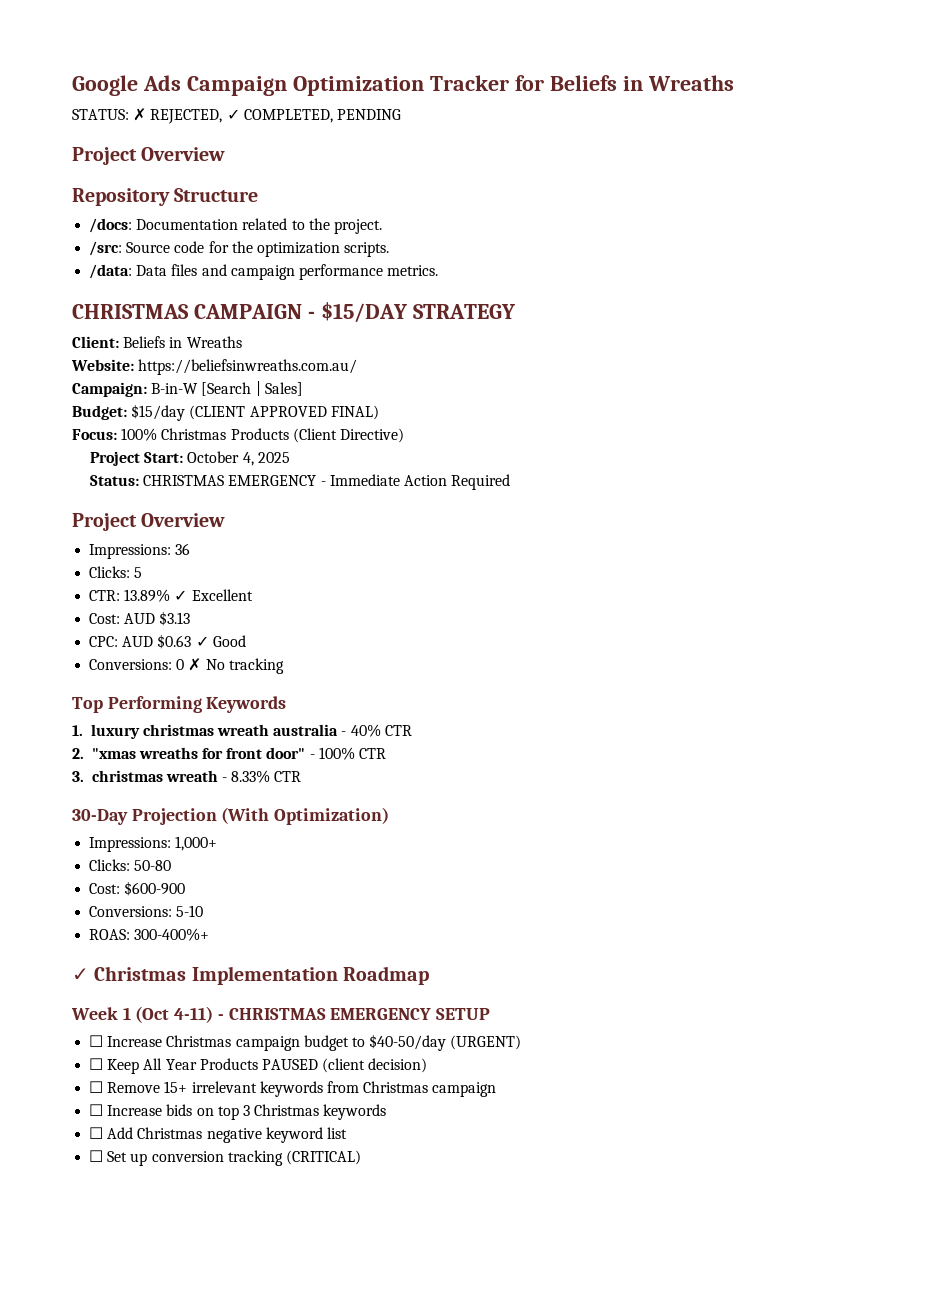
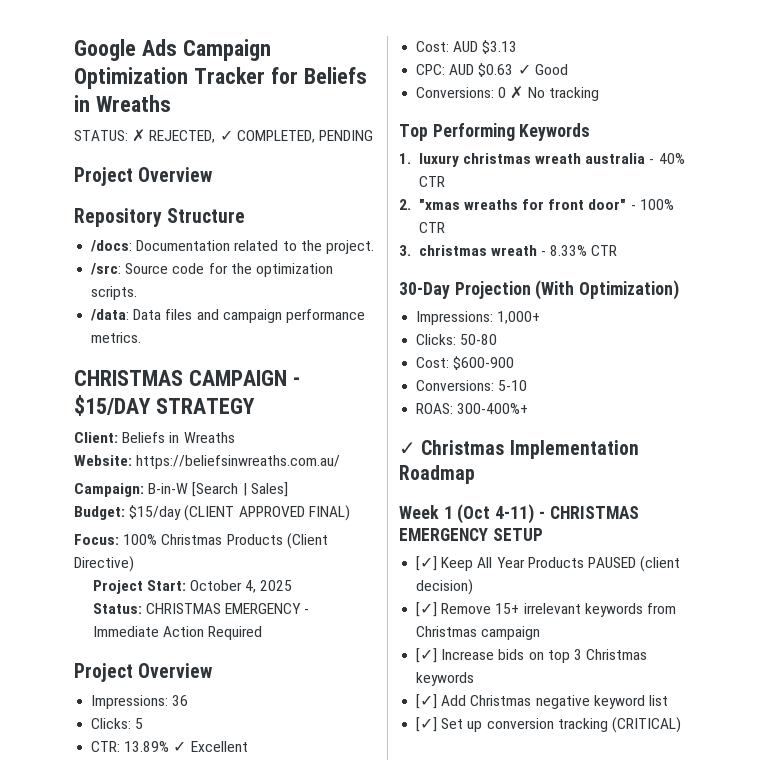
[89,1034,522,1051] [89,1058,104,1070] ☐ Increase Christmas campaign budget to $40-50/day (URGENT) // ☐ -> [416,556,438,571] [✓]
[89,1081,104,1093] ☐ -> [416,602,438,617] [✓]
[89,1104,104,1116] ☐ -> [416,648,438,663] [✓]
[89,1127,104,1139] ☐ -> [416,694,438,709] [✓]
[89,1150,104,1162] ☐ -> [416,717,438,732] [✓]

